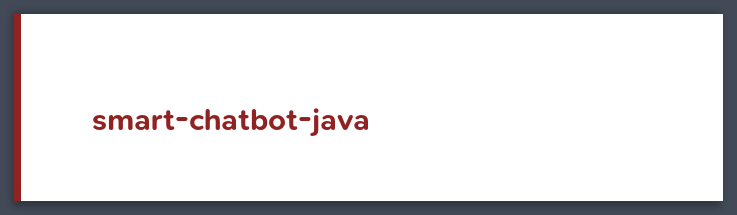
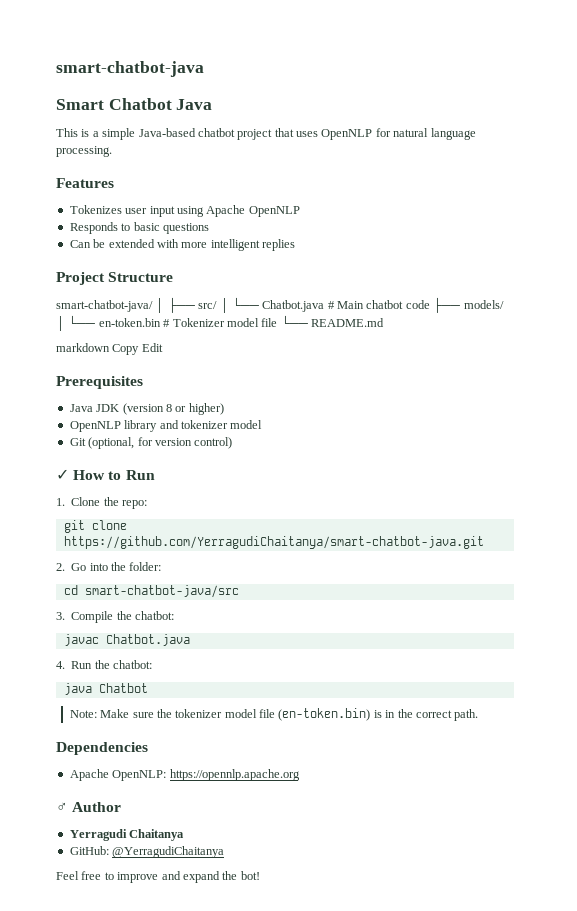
(370, 122) none -> [56,98,213,110] [56,128,476,140] [56,146,112,157] [56,178,114,188] [69,205,300,217] [69,222,209,234] [69,239,295,251] [56,272,174,285] [56,297,504,313] [56,315,384,331] [56,343,163,355] [56,376,143,389] [69,403,224,415] [69,420,263,432] [69,437,233,449] [56,469,155,480] [56,497,147,509] [63,520,127,533] [63,536,484,549] [56,562,162,571] [63,585,239,598] [56,611,174,623] [63,634,190,646] [56,660,152,669] [63,683,148,695] [69,708,479,721] [56,742,148,755] [69,769,300,781] [56,802,122,812] [69,829,185,841] [69,846,225,858] [56,871,260,883] // Smart Chatbot Java // This is a simple Java-based chatbot project that uses OpenNLP for natural language processing. // Features // Tokenizes user input using Apache OpenNLP // Responds to basic questions // Can be extended with more intelligent replies // Project Structure // smart-chatbot-java/ │ ├── src/ │ └── Chatbot.java # Main chatbot code ├── models/ │ └── en-token.bin # Tokenizer model file └── README.md // markdown Copy Edit // Prerequisites // Java JDK (version 8 or higher) // OpenNLP library and tokenizer model // Git (optional, for version control) // ✓ How to Run // 1. Clone the repo: // git clone https://github.com/YerragudiChaitanya/smart-chatbot-java.git // 2. Go into the folder: // cd smart-chatbot-java/src // 3. Compile the chatbot: // javac Chatbot.java // 4. Run the chatbot: // java Chatbot // Note: Make sure the tokenizer model file (en-token.bin) is in the correct path. // Dependencies // Apache OpenNLP: https://opennlp.apache.org // ♂ Author // Yerragudi Chaitanya // GitHub: @YerragudiChaitanya // Feel free to improve and expand the bot!

